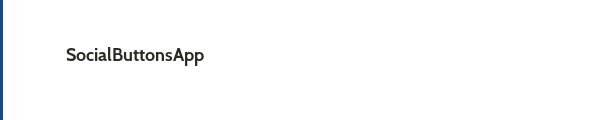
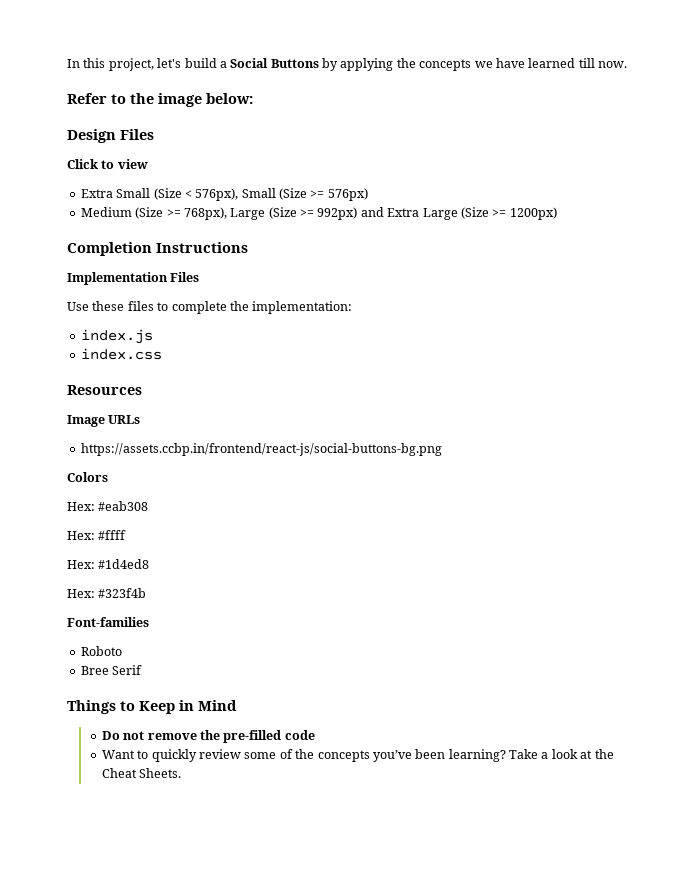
[66,47,204,66] SocialButtonsApp -> [67,58,627,71] [67,93,253,107] [67,129,154,143] [67,159,148,169] [80,188,368,201] [80,207,557,220] [67,242,248,256] [67,272,200,285] [67,301,353,314] [80,329,153,344] [80,348,162,360] [67,385,142,395] [67,415,141,427] [80,443,442,456] [67,472,108,482] [67,501,149,511] [67,530,127,540] [67,559,150,569] [67,588,147,598] [67,617,149,627] [80,646,122,656] [80,665,143,675] [67,700,237,714] [101,730,315,743] [101,749,614,762] [101,768,182,778] In this project, let's build a Social Buttons by applying the concepts we have learned till now. // Refer to the image below: // Design Files // Click to view // Extra Small (Size < 576px), Small (Size >= 576px) // Medium (Size >= 768px), Large (Size >= 992px) and Extra Large (Size >= 1200px) // Completion Instructions // Implementation Files // Use these files to complete the implementation: // index.js // index.css // Resources // Image URLs // https://assets.ccbp.in/frontend/react-js/social-buttons-bg.png // Colors // Hex: #eab308 // Hex: #ffff // Hex: #1d4ed8 // Hex: #323f4b // Font-families // Roboto // Bree Serif // Things to Keep in Mind // Do not remove the pre-filled code // Want to quickly review some of the concepts you’ve been learning? Take a look at the Cheat Sheets.

